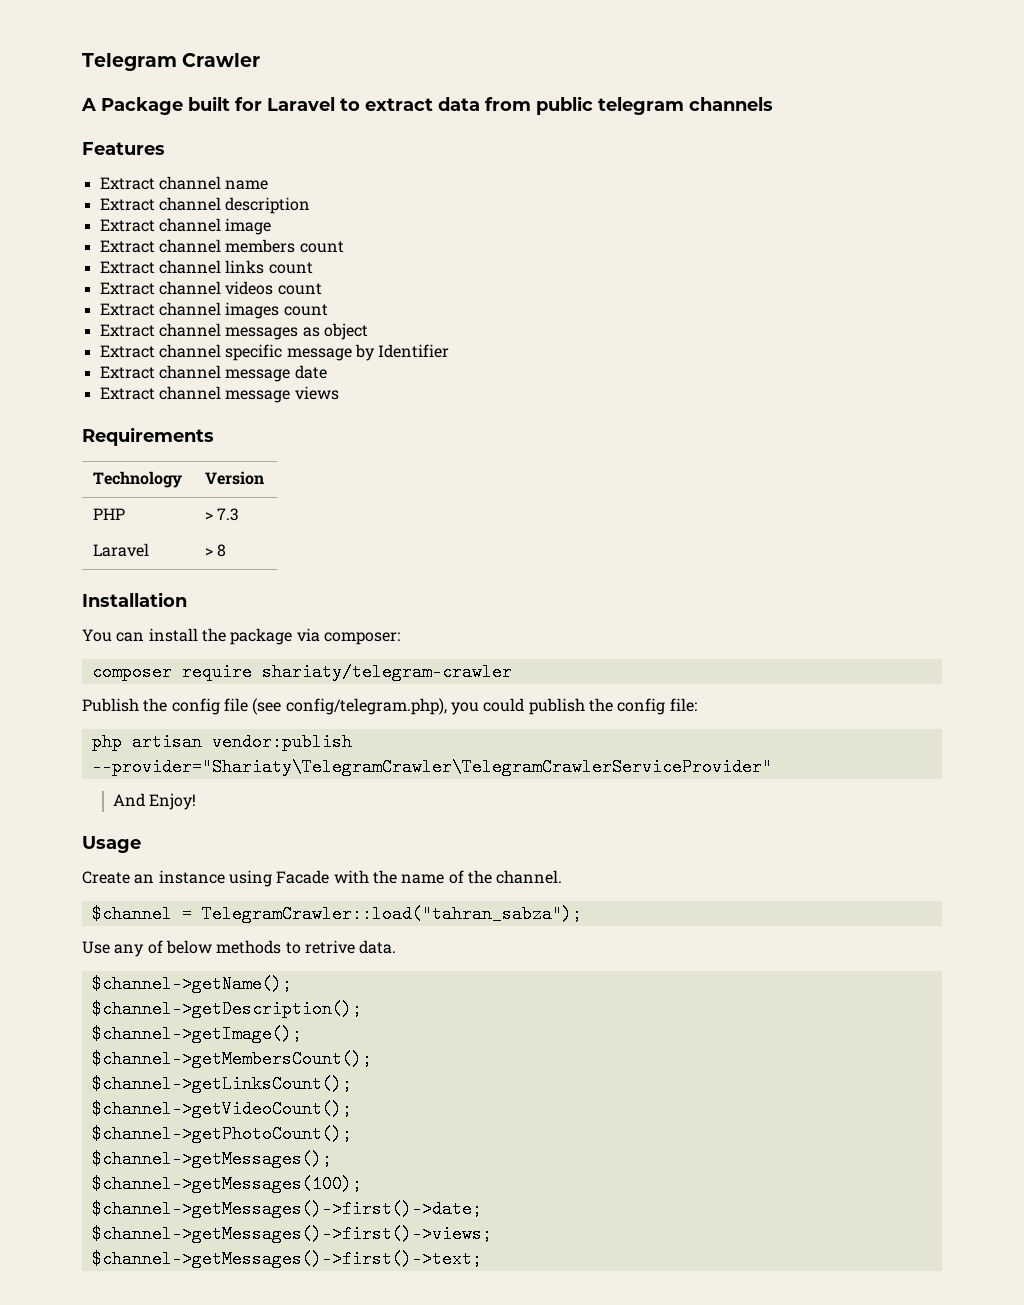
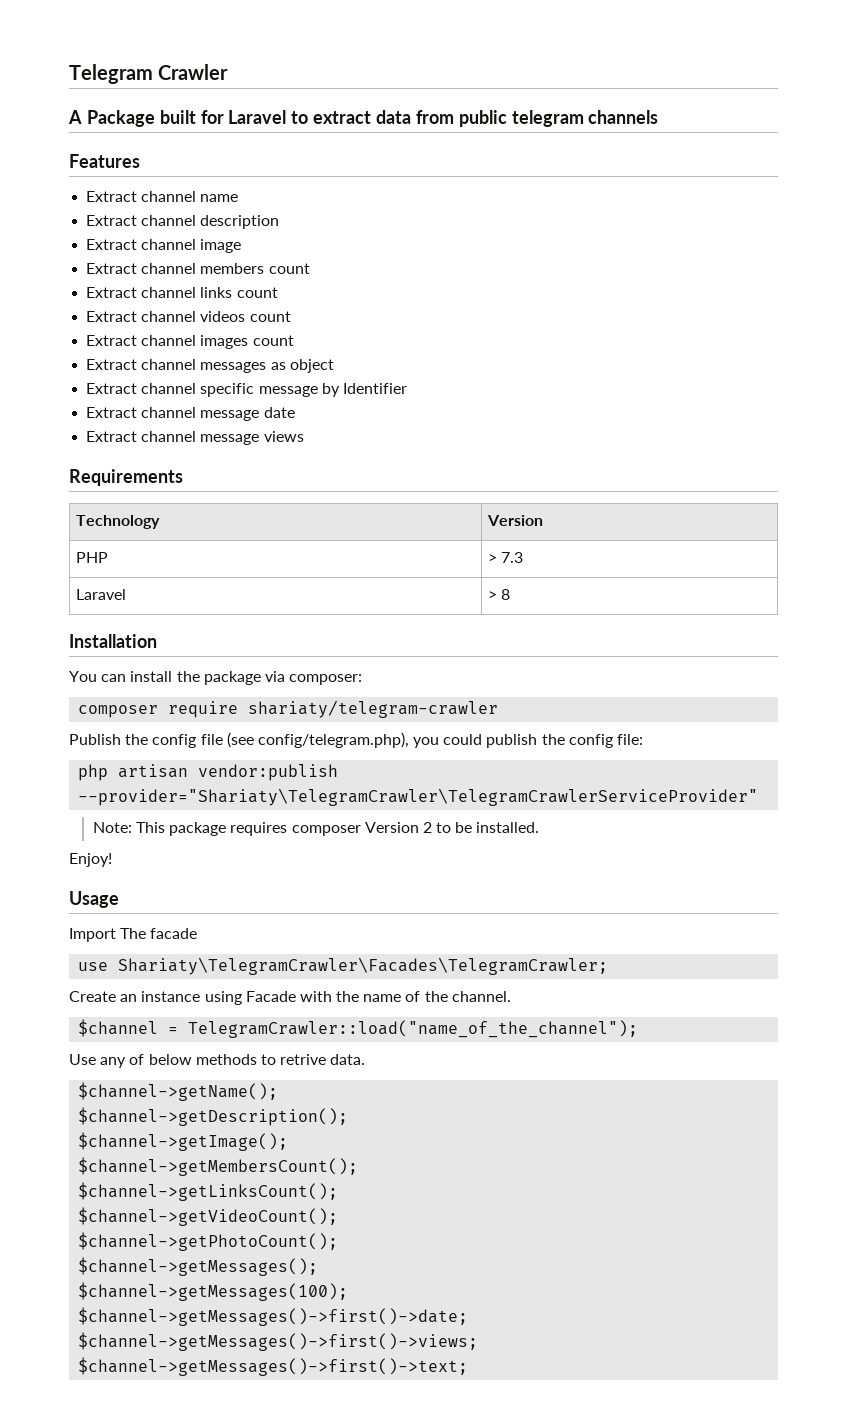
[112,793,197,810] [82,836,141,853] And Enjoy! // Usage -> [92,822,540,836] [69,853,112,867] [69,891,119,908] [69,928,198,942] [78,957,609,975] Note: This package requires composer Version 2 to be installed. // Enjoy! // Usage // Import The facade // use Shariaty\TelegramCrawler\Facades\TelegramCrawler;
[201,905,582,923] TelegramCrawler::load("tahran_sabza"); -> [188,1020,639,1038] TelegramCrawler::load("name_of_the_channel");

